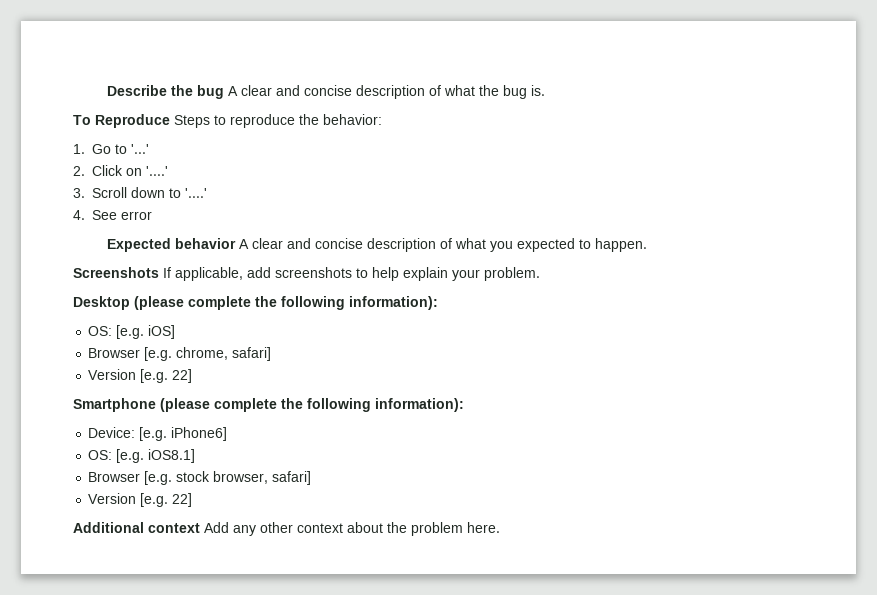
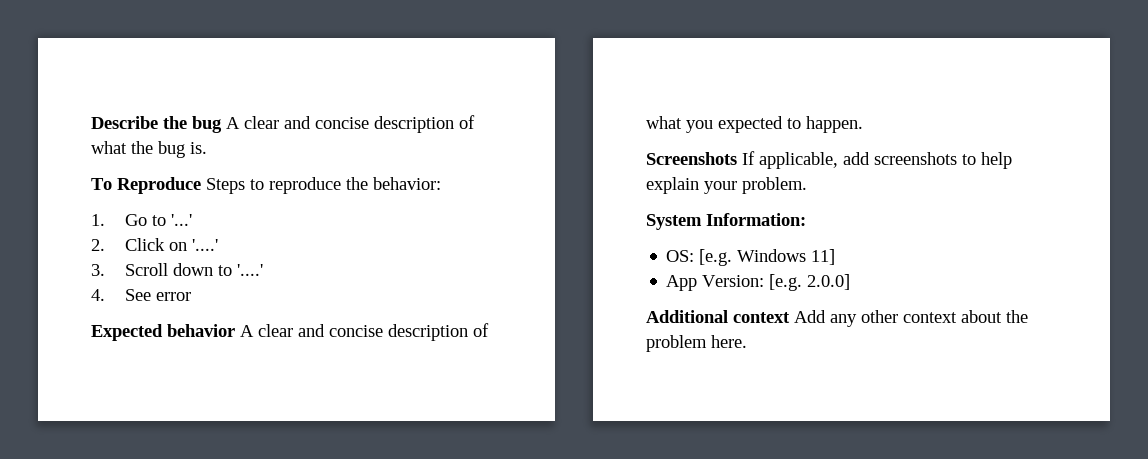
[73,296,438,310] [88,325,176,339] [88,347,272,361] [88,369,193,383] [73,398,464,412] [88,427,228,441] [88,449,196,463] [88,471,312,485] [88,493,193,507] Desktop (please complete the following information): // OS: [e.g. iOS] // Browser [e.g. chrome, safari] // Version [e.g. 22] // Smartphone (please complete the following information): // Device: [e.g. iPhone6] // OS: [e.g. iOS8.1] // Browser [e.g. stock browser, safari] // Version [e.g. 22] -> [646,213,806,230] [666,249,836,266] [666,274,851,291] System Information: // OS: [e.g. Windows 11] // App Version: [e.g. 2.0.0]

